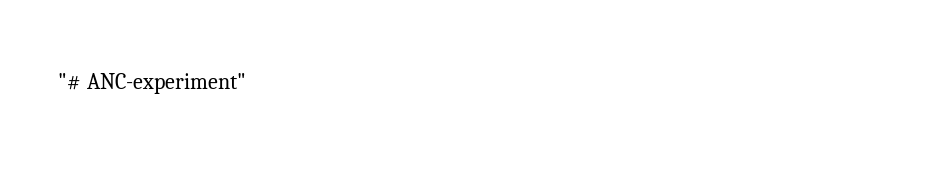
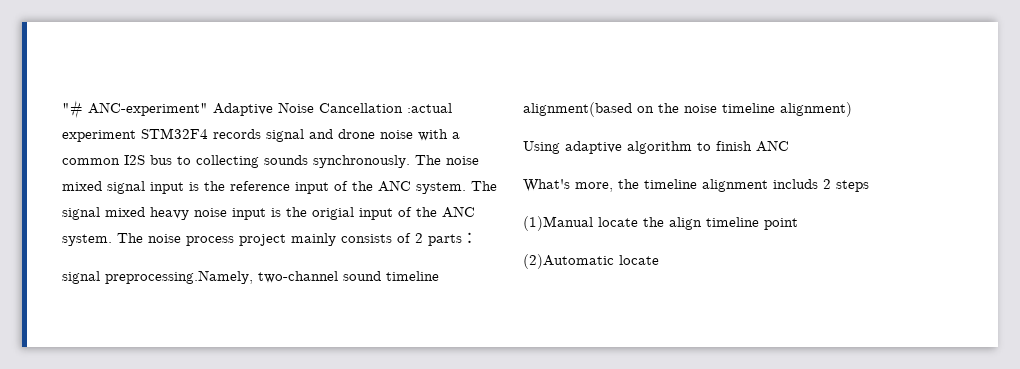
(246, 83) none -> [213,102,452,116] [62,128,460,142] [62,155,479,168] [62,180,497,194] [62,206,475,220] [62,232,477,246] [62,270,439,284] [523,102,852,117] [523,140,789,154] [523,179,869,192] [523,216,798,231] [523,254,659,269] Adaptive Noise Cancellation :actual experiment STM32F4 records signal and drone noise with a common I2S bus to collecting sounds synchronously. The noise mixed signal input is the reference input of the ANC system. The signal mixed heavy noise input is the origial input of the ANC system. The noise process project mainly consists of 2 parts： // signal preprocessing.Namely, two-channel sound timeline alignment(based on the noise timeline alignment) // Using adaptive algorithm to finish ANC // What's more, the timeline alignment includs 2 steps // (1)Manual locate the align timeline point // (2)Automatic locate

